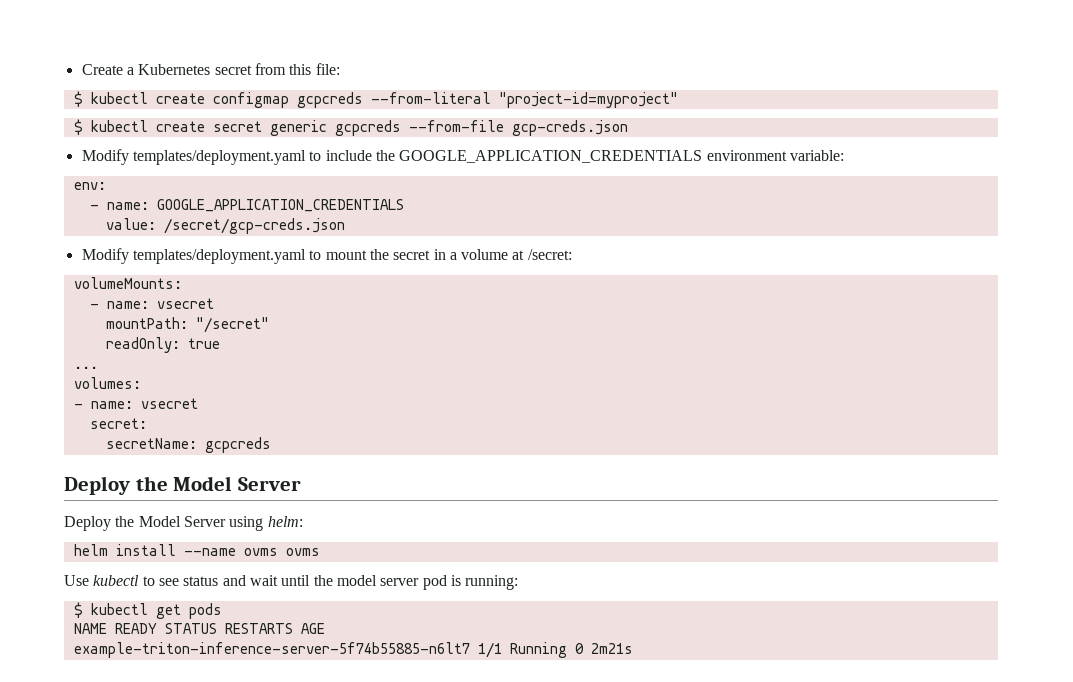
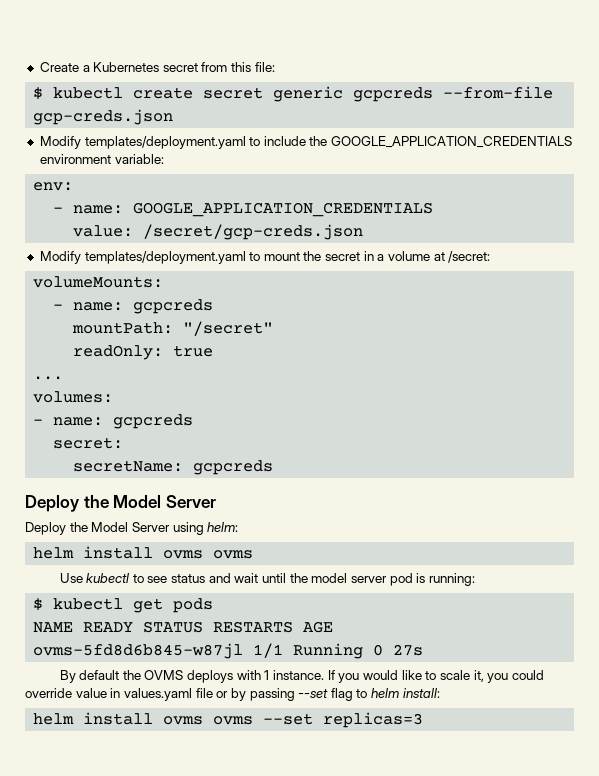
[73,91,678,108] // $ kubectl create configmap gcpcreds --from-literal "project-id=myproject" -> (275, 67) none
[156,298,214,309] vsecret -> [133,299,214,314] gcpcreds
[140,398,198,409] vsecret -> [113,414,194,429] gcpcreds
[183,548,236,556] --name -> (154, 552) none
[73,642,470,658] example-triton-inference-server-5f74b55885-n6lt7 -> [33,643,244,659] ovms-5fd8d6b845-w87jl
[590,643,633,654] 2m21s -> [393,644,424,656] [59,670,544,683] [25,688,440,701] [33,712,424,728] 27s // By default the OVMS deploys with 1 instance. If you would like to scale it, you could override value in values.yaml file or by passing --set flag to helm install: // helm install ovms ovms --set replicas=3

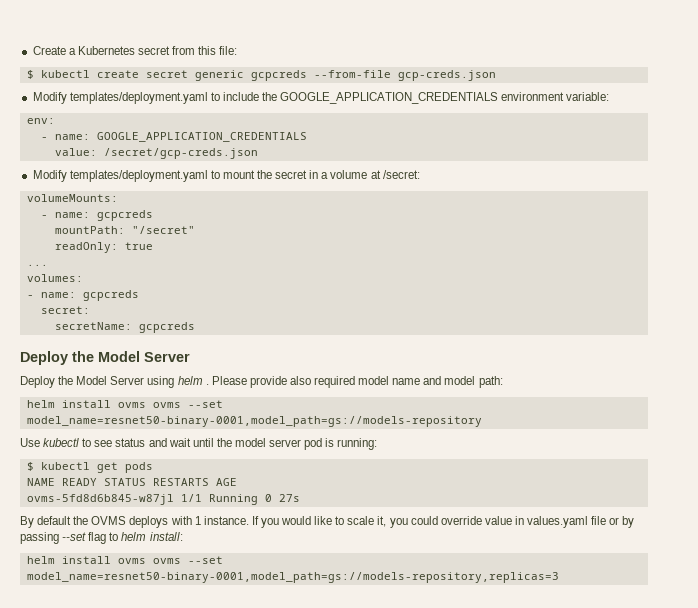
[207,522,239,532] [33,546,254,559] helm: // helm install ovms ovms -> [177,376,503,388] [26,400,223,408] [26,416,482,427] helm . Please provide also required model name and model path: // helm install ovms ovms --set model_name=resnet50-binary-0001,model_path=gs://models-repository
[323,712,424,728] replicas=3 -> [26,572,559,583] model_name=resnet50-binary-0001,model_path=gs://models-repository,replicas=3

